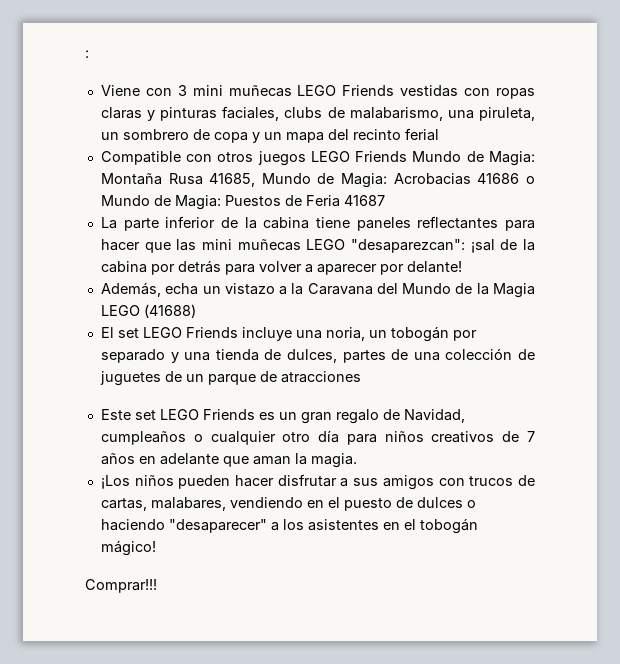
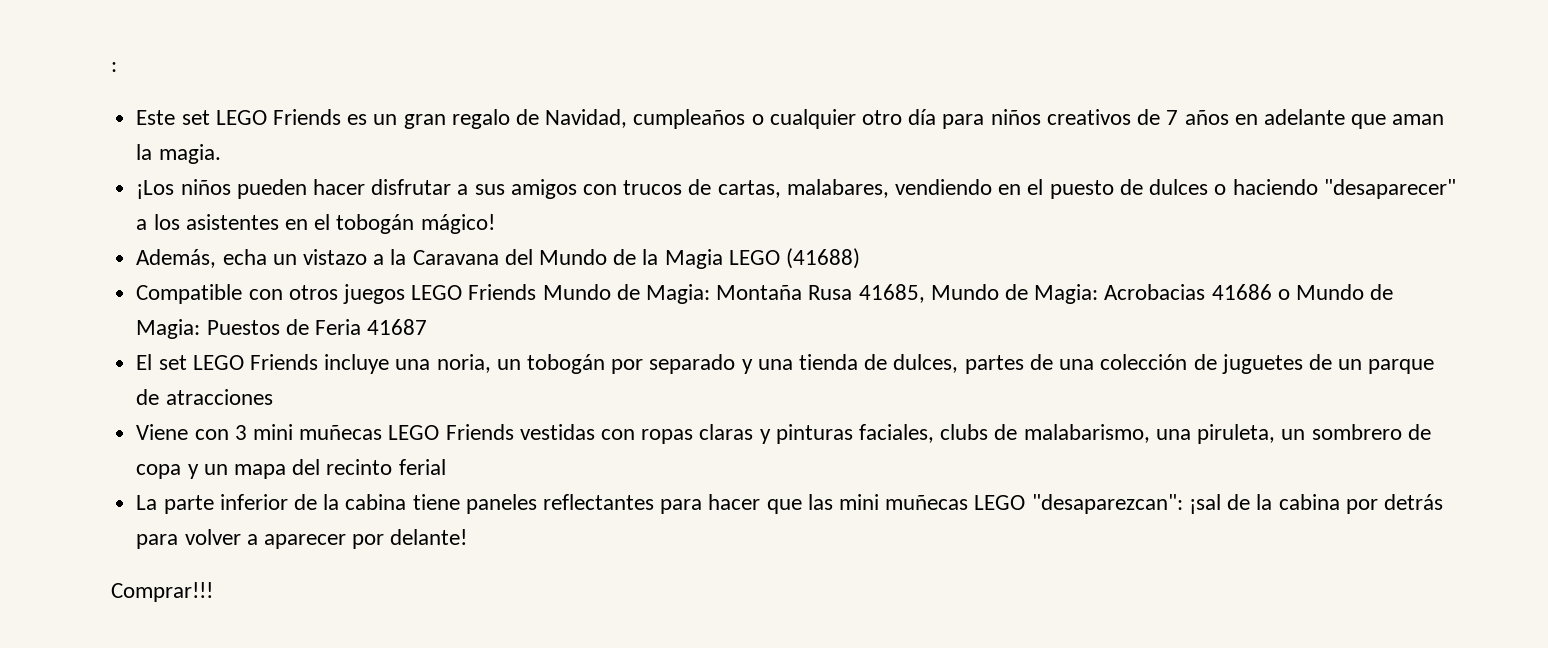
[100,85,535,99] [100,106,535,121] [100,128,439,143] [100,151,536,166] [100,173,535,188] [100,195,385,210] [100,216,535,231] [100,239,535,253] [100,260,462,275] [100,282,535,298] [100,304,196,318] [100,326,477,342] [100,348,535,363] [99,371,361,386] // Viene con 3 mini muñecas LEGO Friends vestidas con ropas claras y pinturas faciales, clubs de malabarismo, una piruleta, un sombrero de copa y un mapa del recinto ferial // Compatible con otros juegos LEGO Friends Mundo de Magia: Montaña Rusa 41685, Mundo de Magia: Acrobacias 41686 o Mundo de Magia: Puestos de Feria 41687 // La parte inferior de la cabina tiene paneles reflectantes para hacer que las mini muñecas LEGO "desaparezcan": ¡sal de la cabina por detrás para volver a aparecer por delante! // Además, echa un vistazo a la Caravana del Mundo de la Magia LEGO (41688) // El set LEGO Friends incluye una noria, un tobogán por separado y una tienda de dulces, partes de una colección de juguetes de un parque de atracciones -> (117, 67) none
(156, 548) none -> [136,248,861,269] [136,284,1394,304] [136,319,428,339] [136,354,1435,374] [136,389,273,405] [136,424,1431,444] [136,459,446,479] [136,494,1443,514] [136,529,468,549] // Además, echa un vistazo a la Caravana del Mundo de la Magia LEGO (41688) // Compatible con otros juegos LEGO Friends Mundo de Magia: Montaña Rusa 41685, Mundo de Magia: Acrobacias 41686 o Mundo de Magia: Puestos de Feria 41687 // El set LEGO Friends incluye una noria, un tobogán por separado y una tienda de dulces, partes de una colección de juguetes de un parque de atracciones // Viene con 3 mini muñecas LEGO Friends vestidas con ropas claras y pinturas faciales, clubs de malabarismo, una piruleta, un sombrero de copa y un mapa del recinto ferial // La parte inferior de la cabina tiene paneles reflectantes para hacer que las mini muñecas LEGO "desaparezcan": ¡sal de la cabina por detrás para volver a aparecer por delante!

